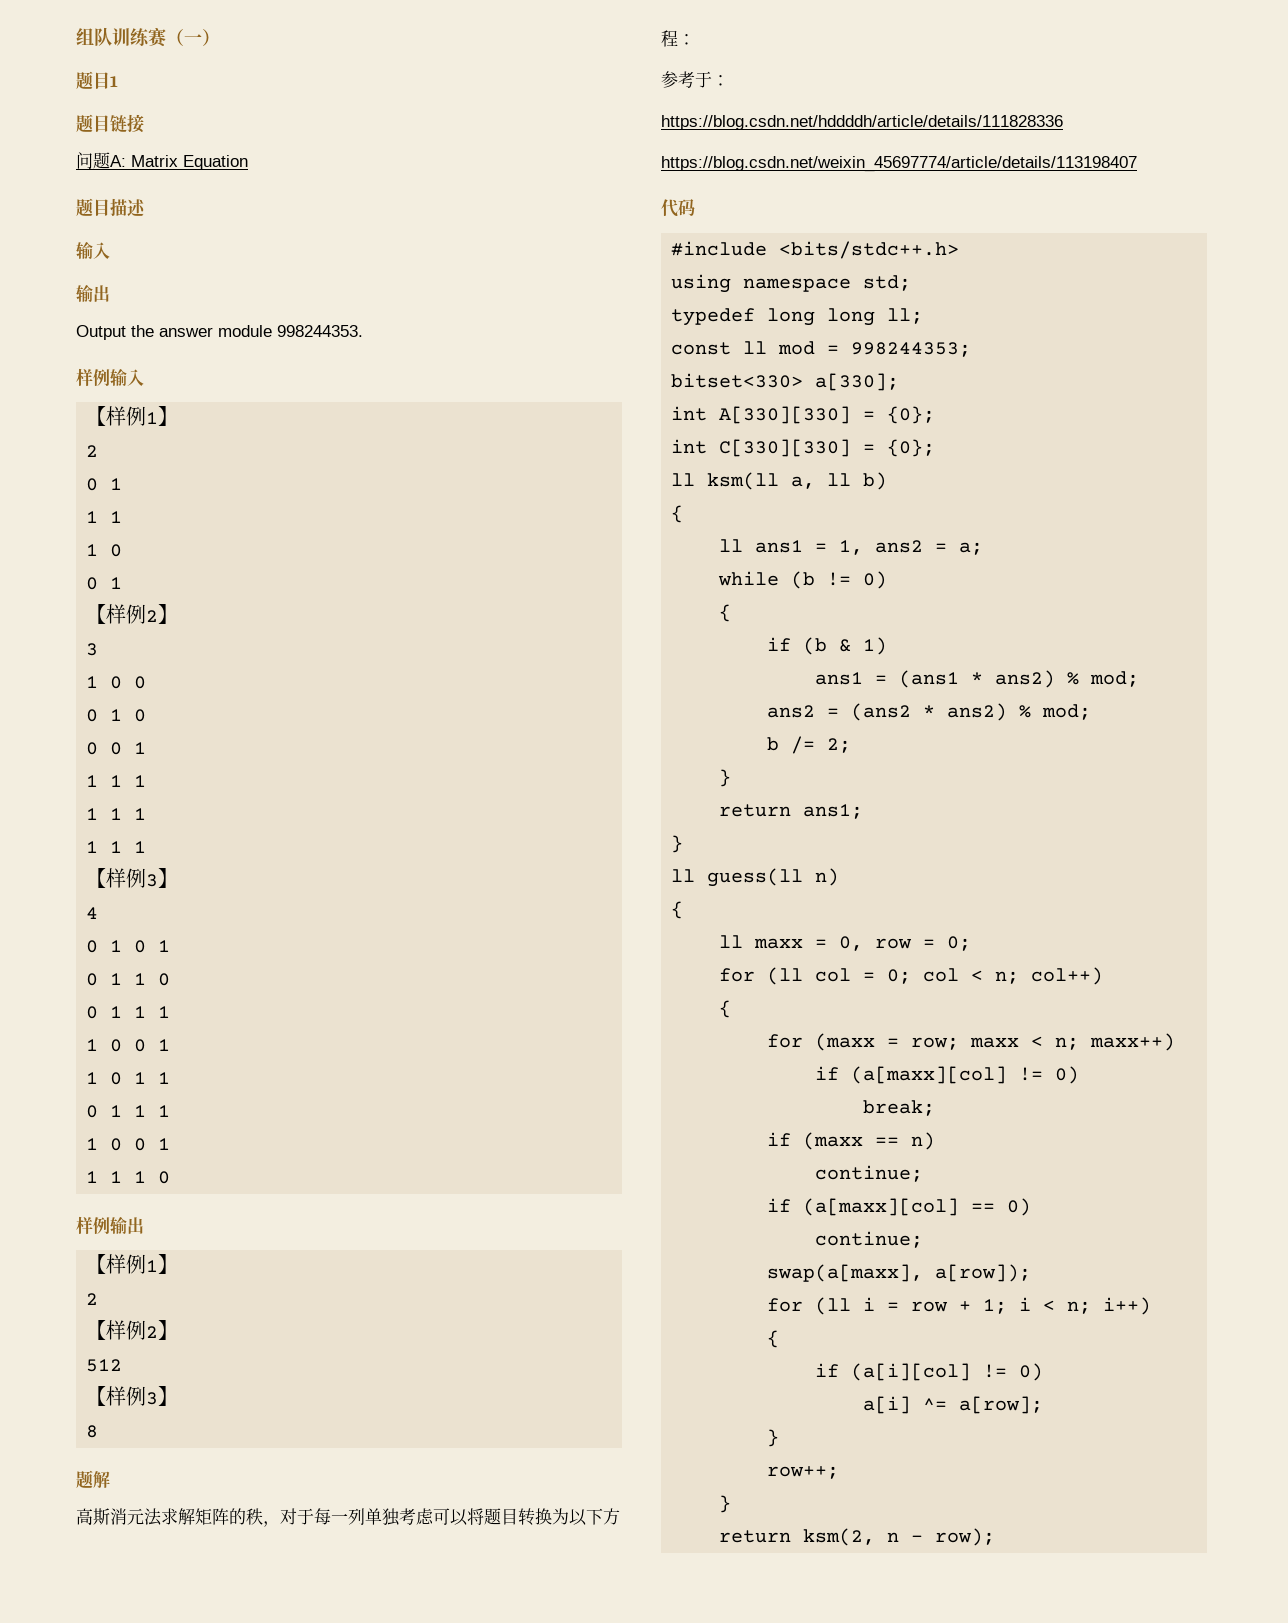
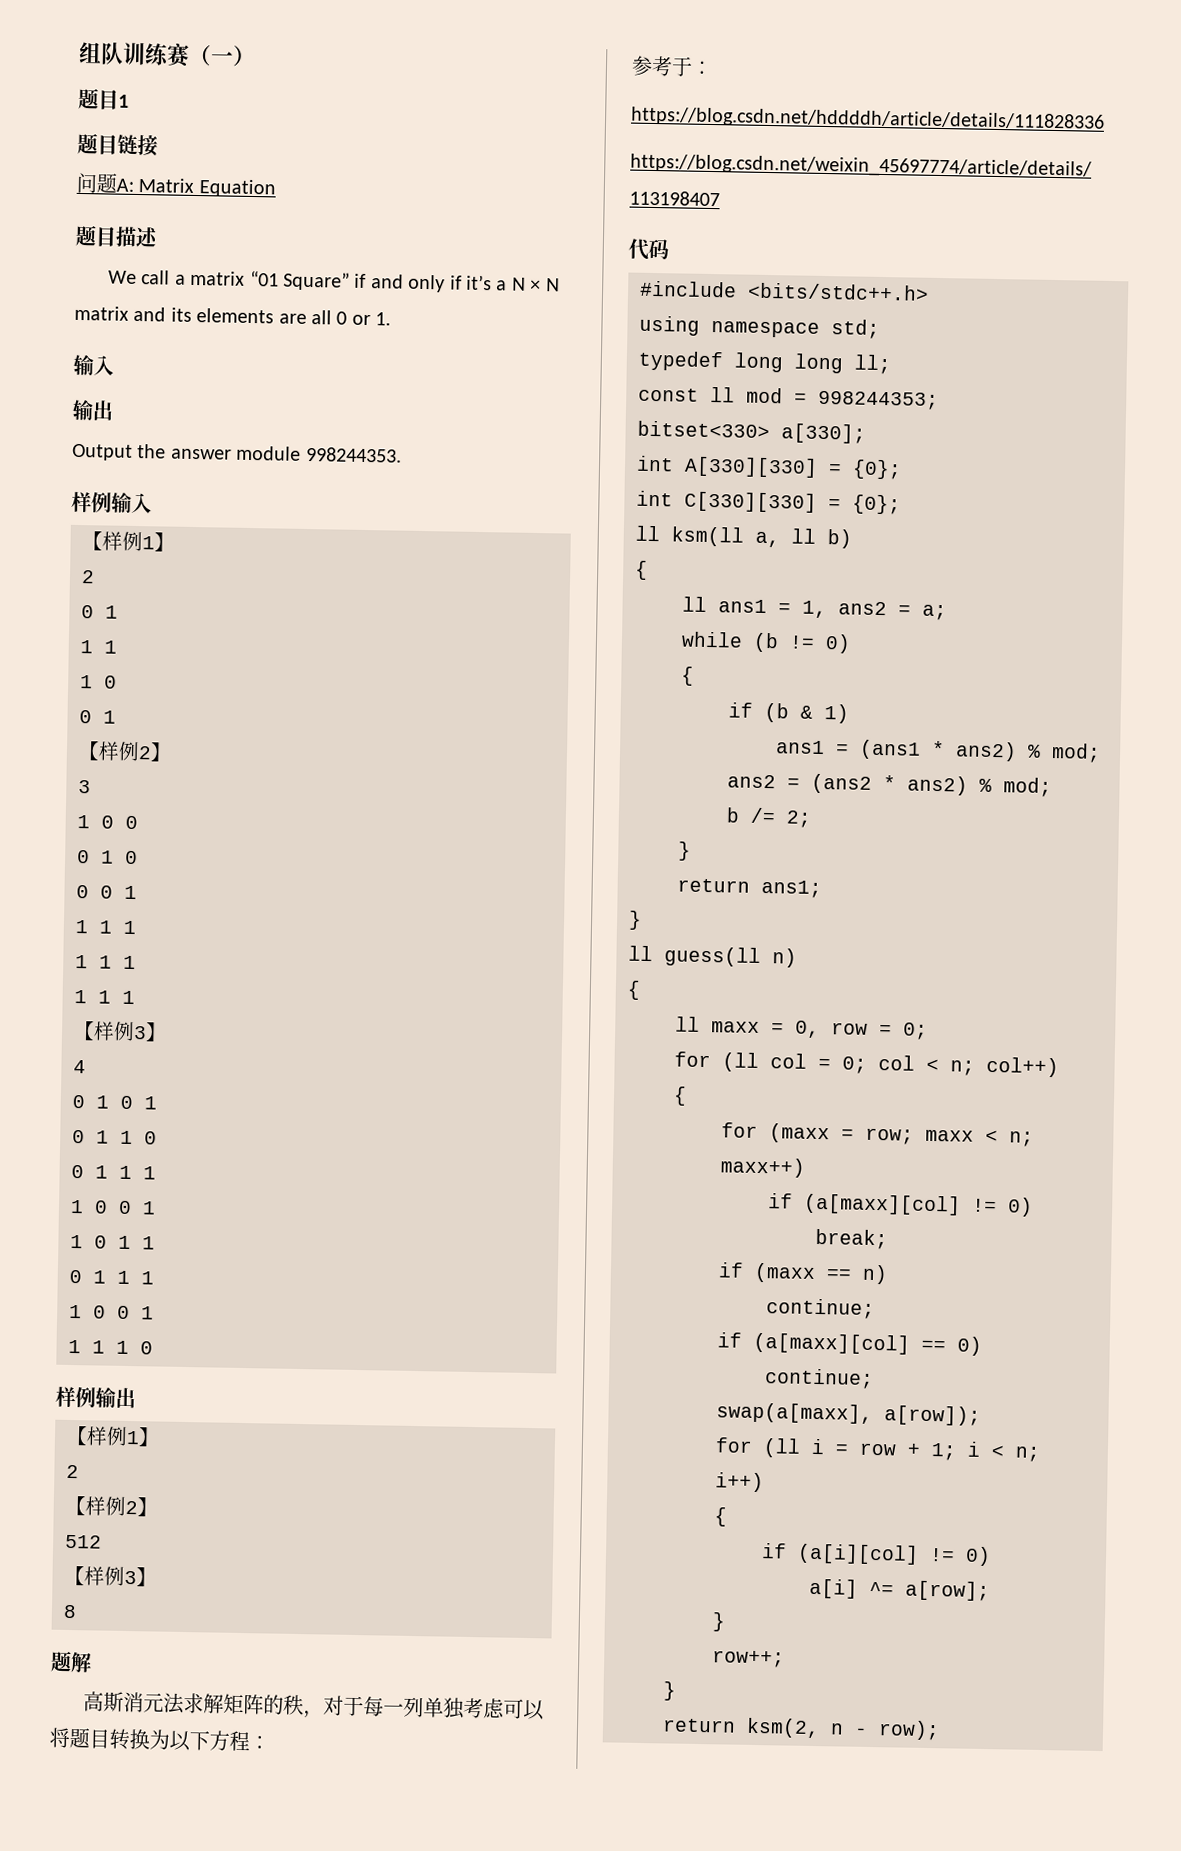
(146, 208) none -> [107,270,560,293] [74,305,392,326] // We call a matrix “01 Square” if and only if it’s a N × N matrix and its elements are all 0 or 1.

